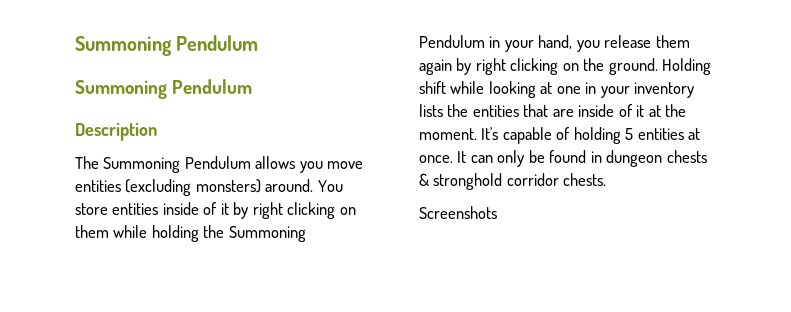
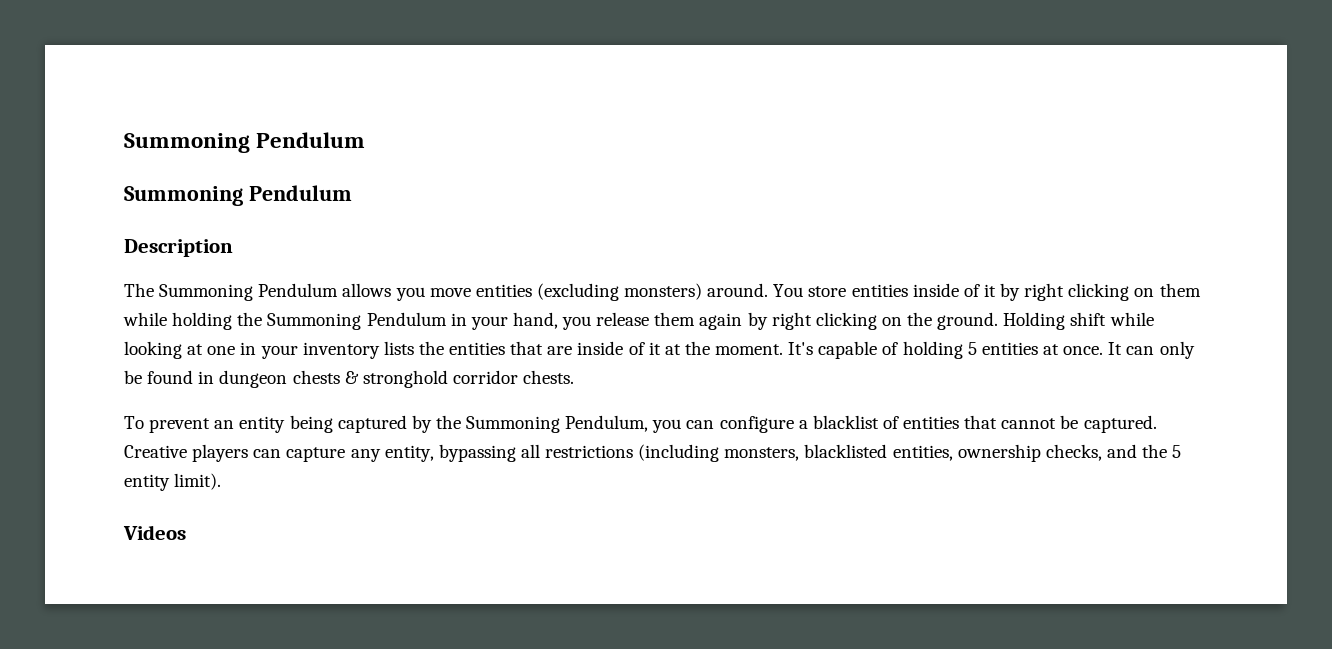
[419,206,497,219] Screenshots -> [124,415,1157,433] [124,444,1182,462] [124,473,222,491] [123,525,186,540] To prevent an entity being captured by the Summoning Pendulum, you can configure a blacklist of entities that cannot be captured. Creative players can capture any entity, bypassing all restrictions (including monsters, blacklisted entities, ownership checks, and the 5 entity limit). // Videos

